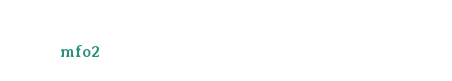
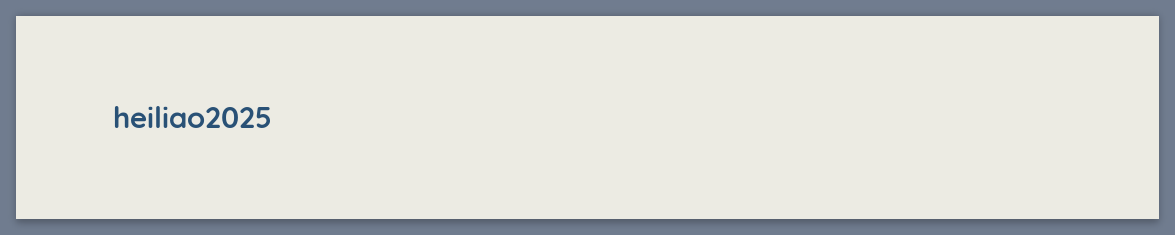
[60,45,100,57] mfo2 -> [113,106,272,128] heiliao2025

